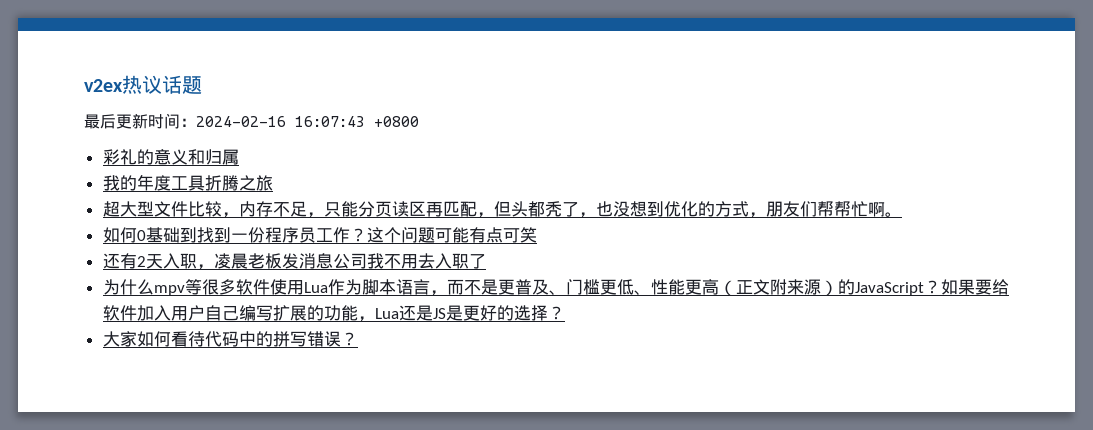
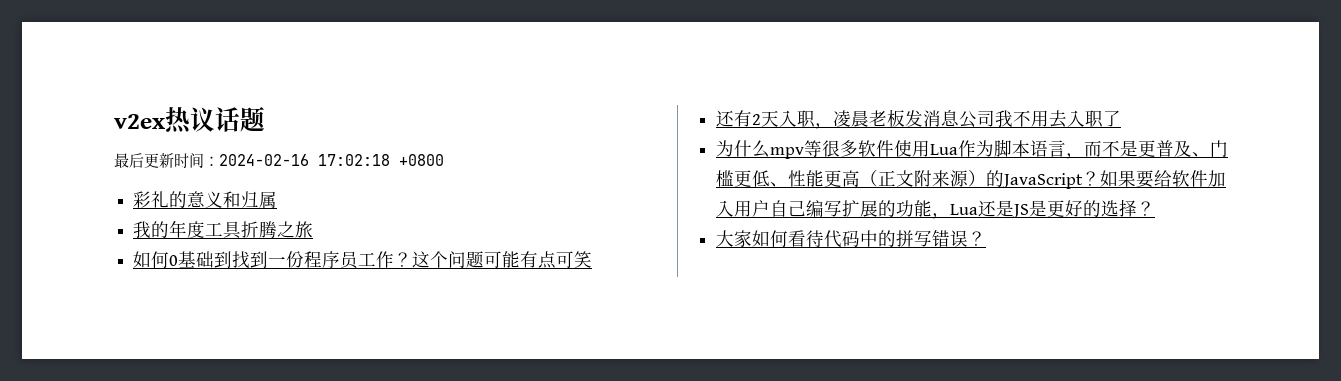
[295,116,365,127] 16:07:43 -> [318,154,390,166] 17:02:18
[102,201,902,218] // 超大型文件比较，内存不足，只能分页读区再匹配，但头都秃了，也没想到优化的方式，朋友们帮帮忙啊。 -> (314, 229) none

